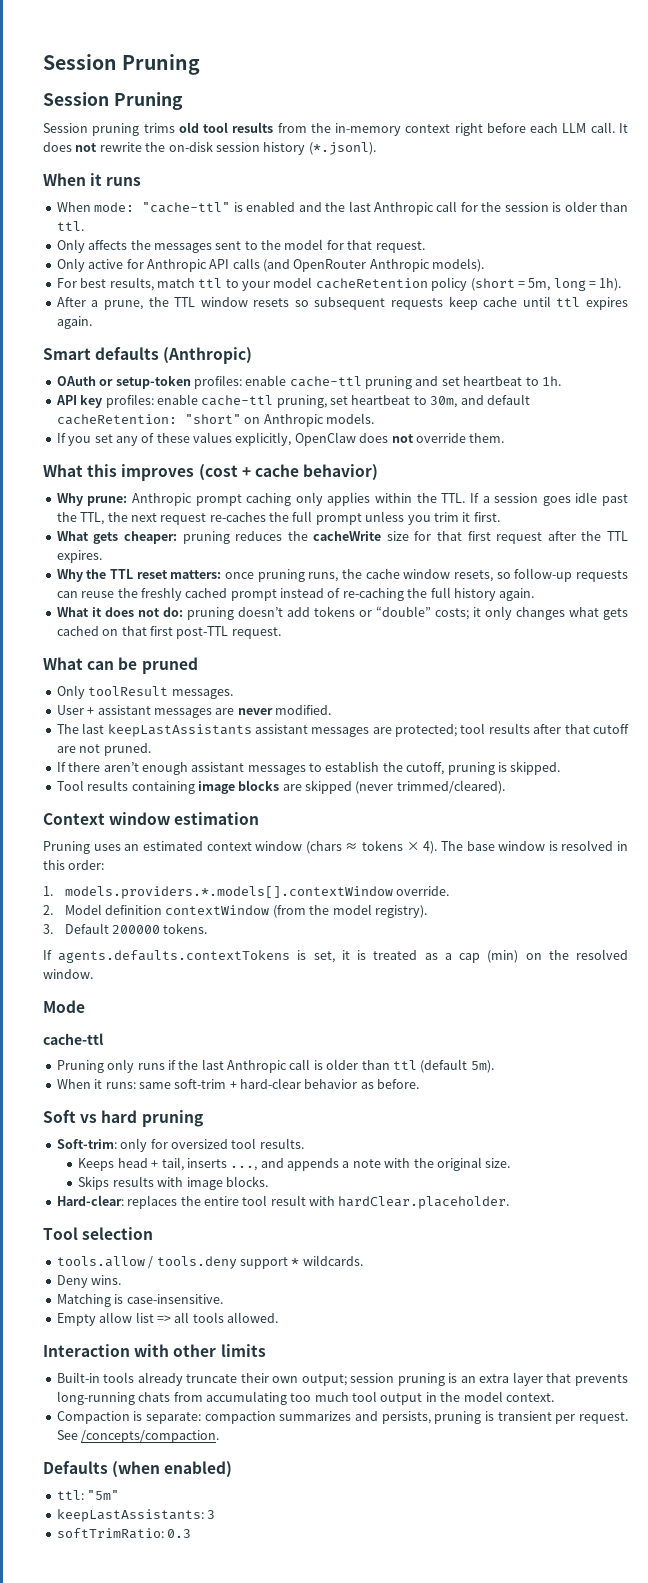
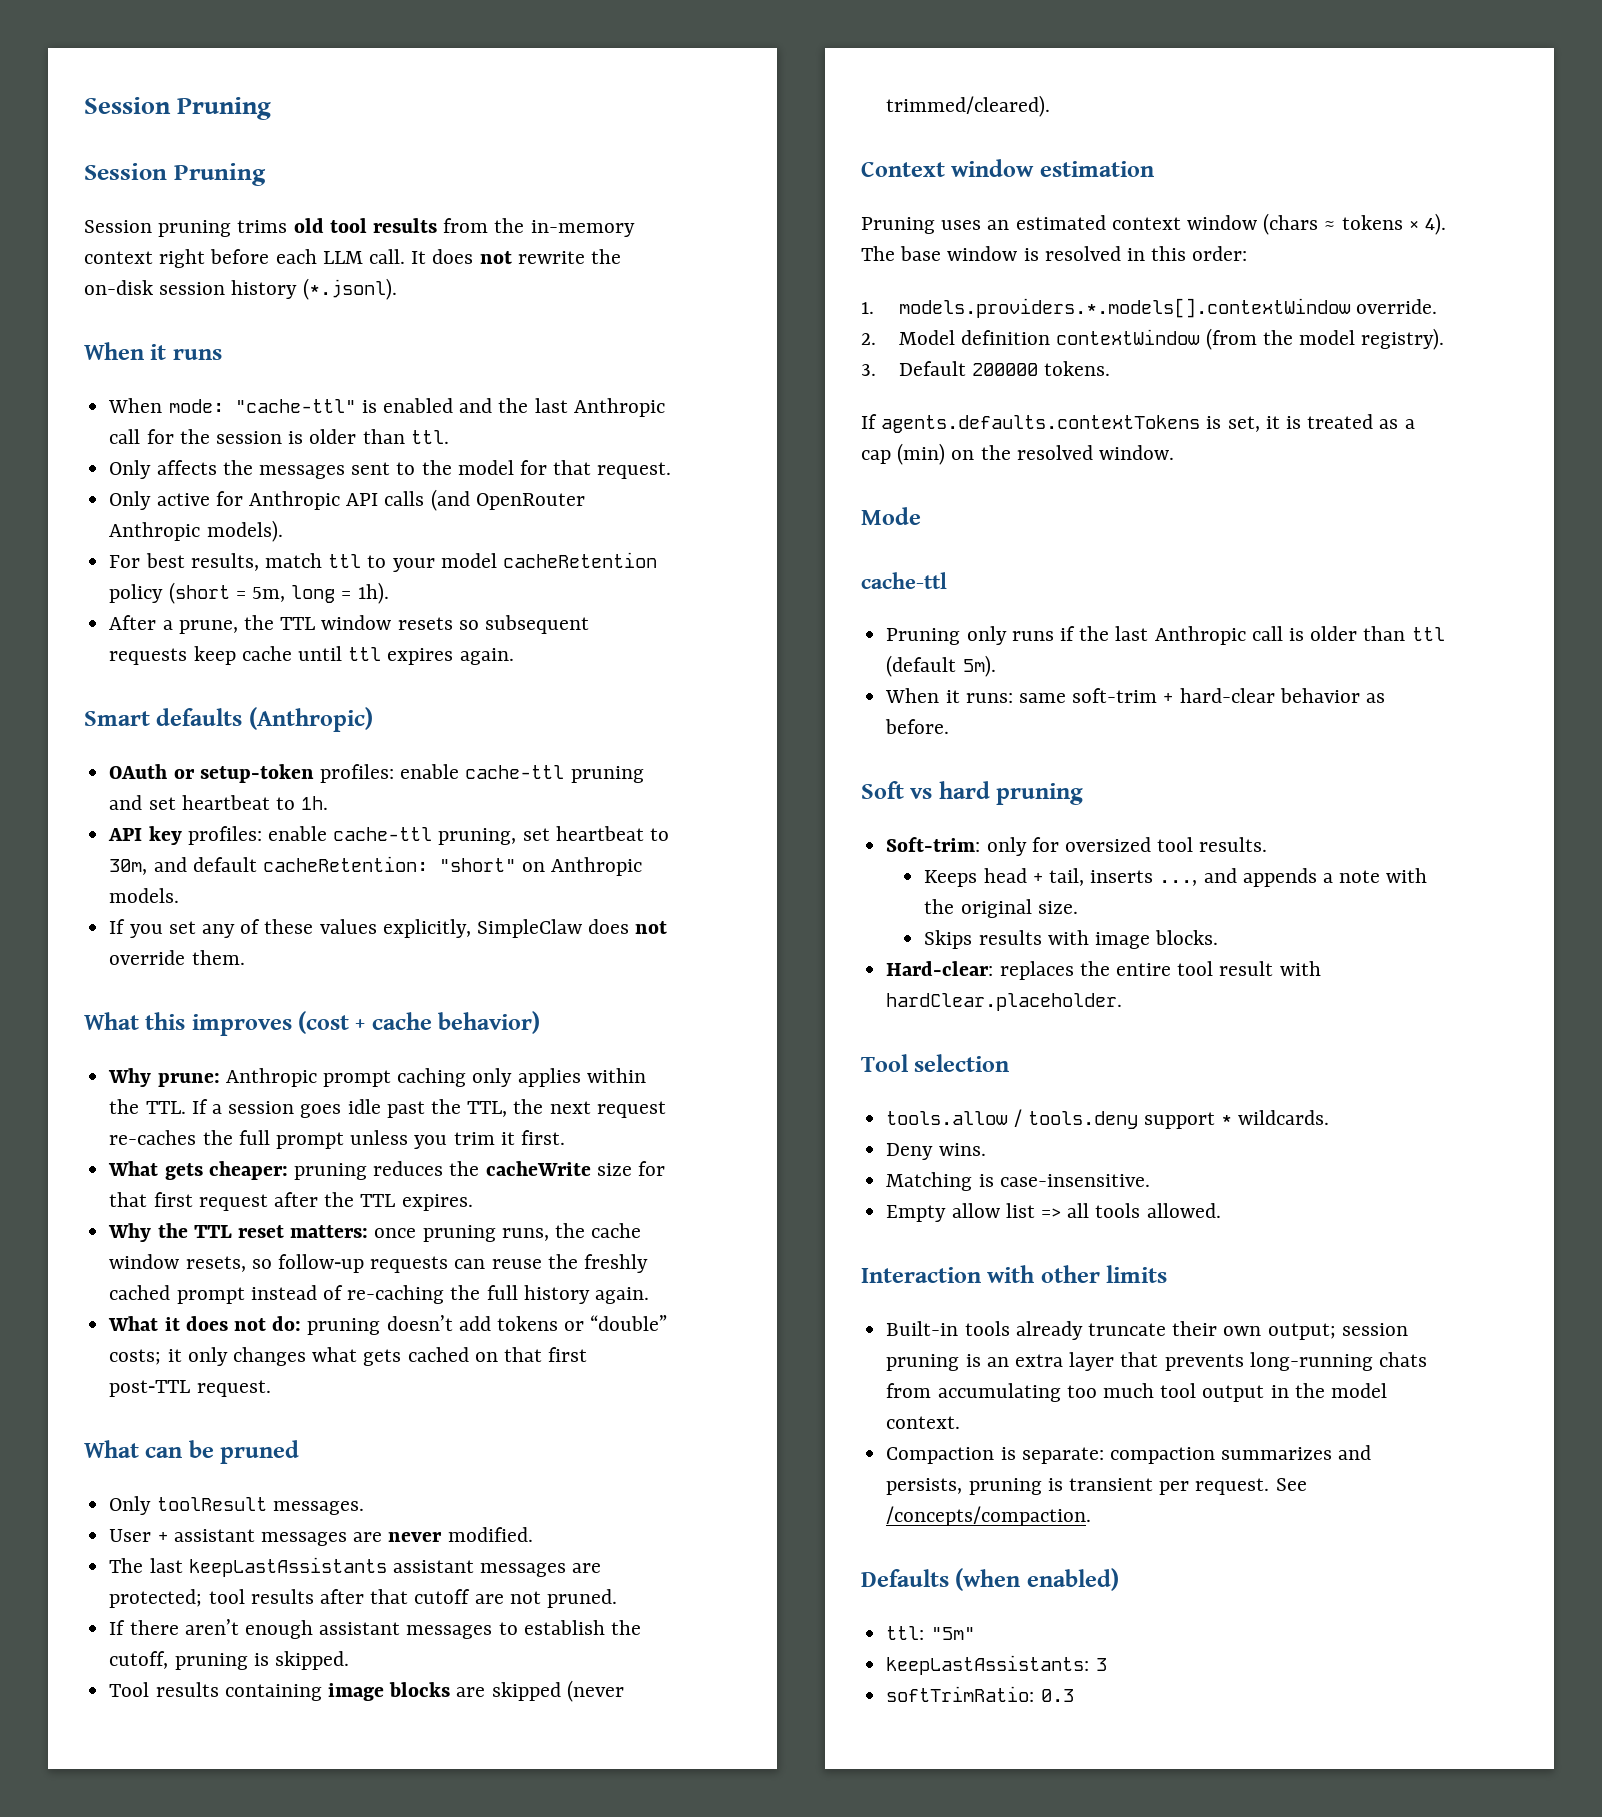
[294,432,356,446] OpenClaw -> [476,919,582,938] SimpleClaw

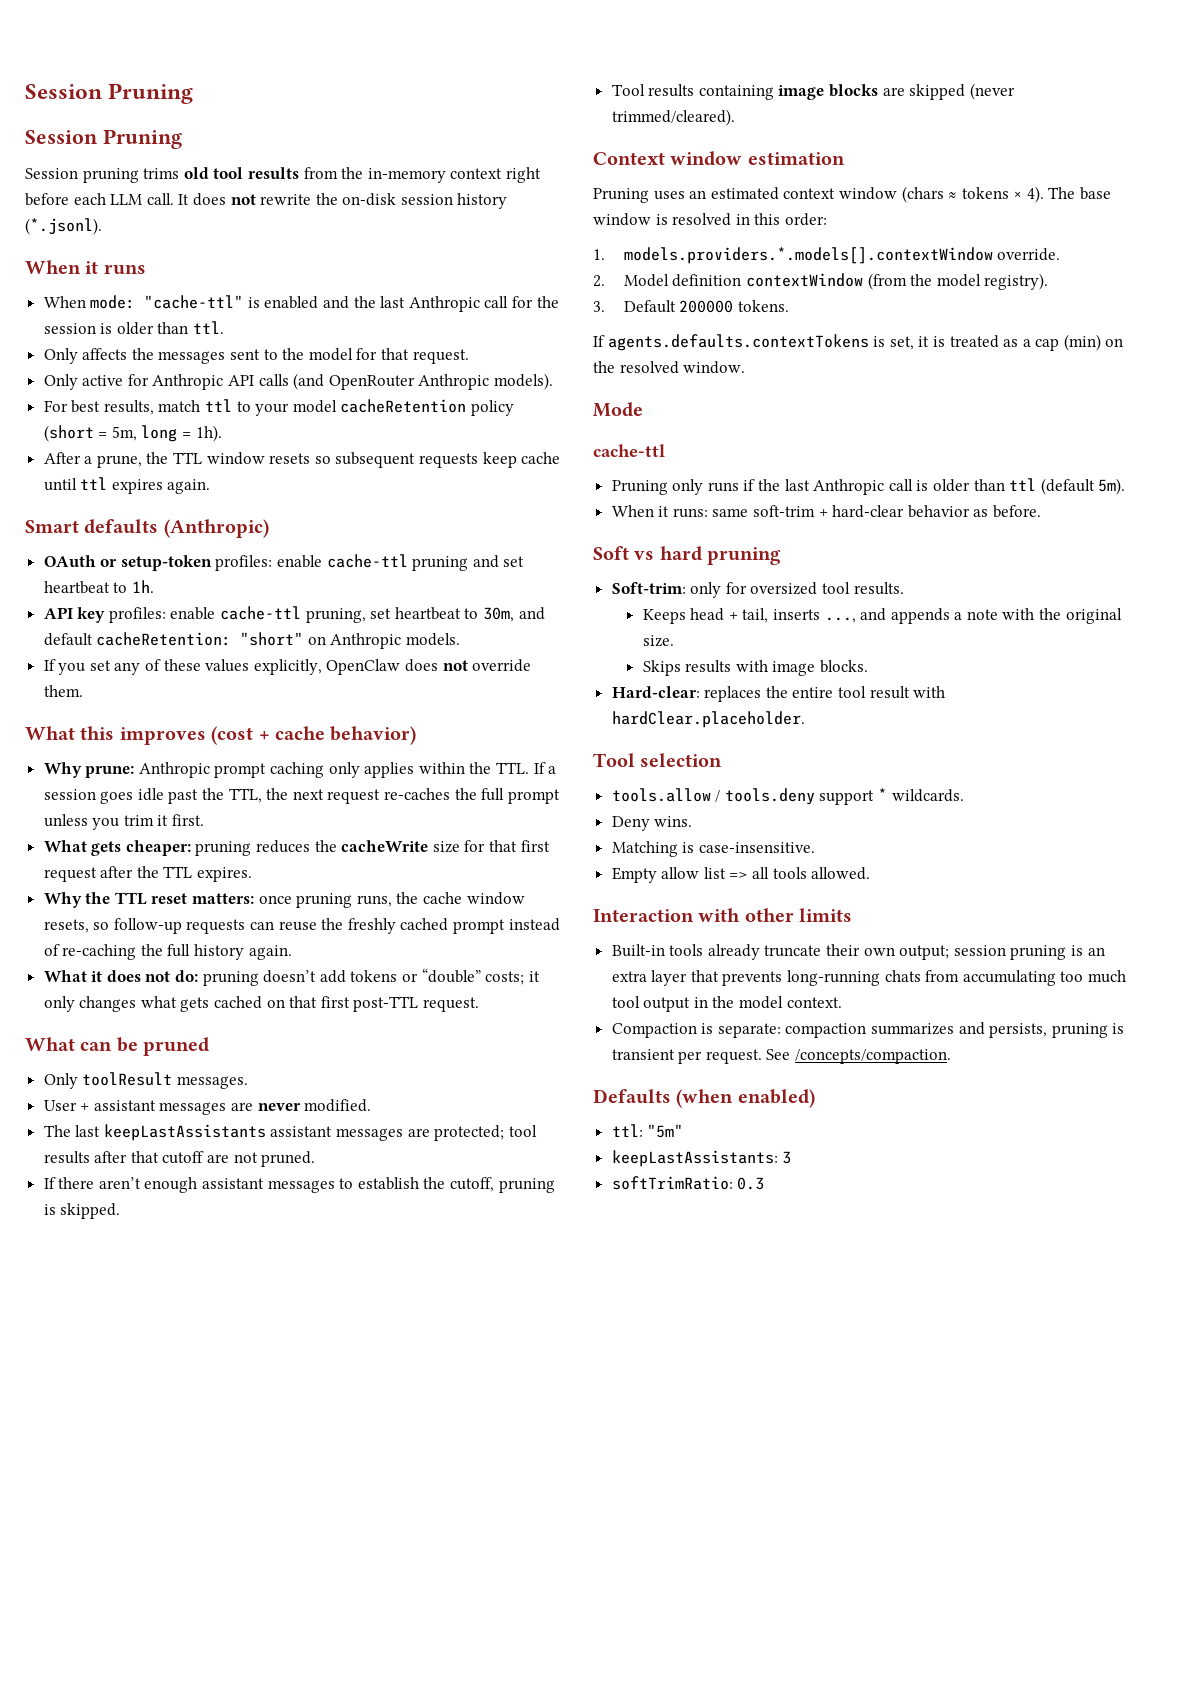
[476,919,582,938] SimpleClaw -> [326,659,401,675] OpenClaw

